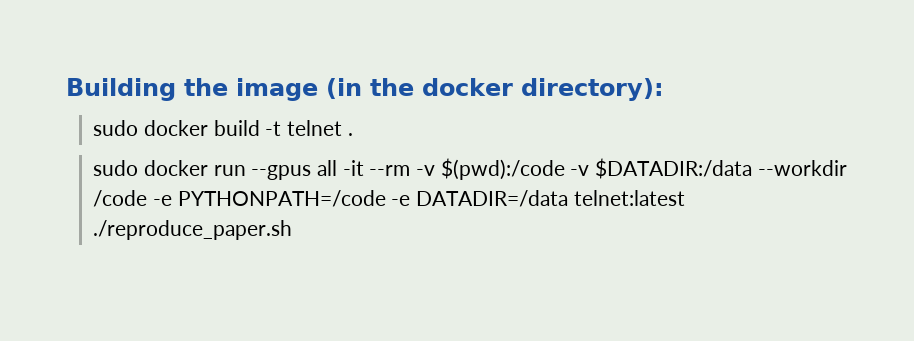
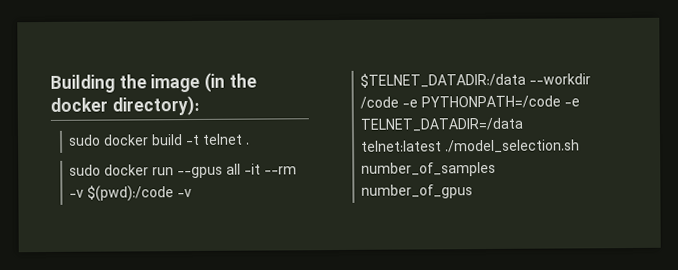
[594,158,752,179] $DATADIR:/data -> [360,72,527,88] $TELNET_DATADIR:/data
[415,190,685,207] [93,220,293,240] DATADIR=/data telnet:latest ./reproduce_paper.sh -> [360,117,524,132] [361,139,581,154] [361,161,497,177] [361,184,474,199] TELNET_DATADIR=/data telnet:latest ./model_selection.sh number_of_samples number_of_gpus

